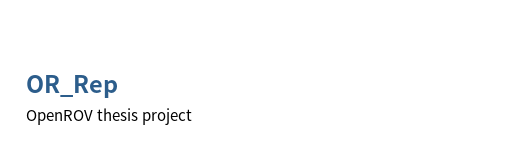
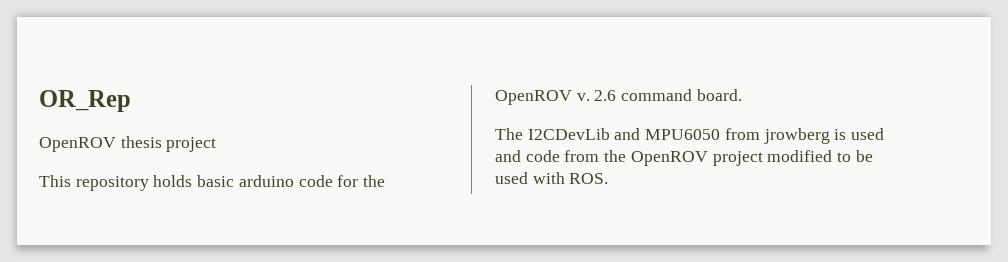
(193, 116) none -> [39,175,386,191] [495,89,742,105] [495,128,885,144] [495,150,873,166] [495,172,609,184] // This repository holds basic arduino code for the OpenROV v. 2.6 command board. // The I2CDevLib and MPU6050 from jrowberg is used and code from the OpenROV project modified to be used with ROS.

